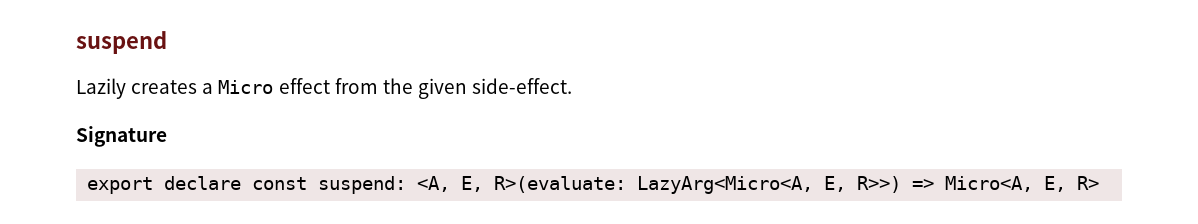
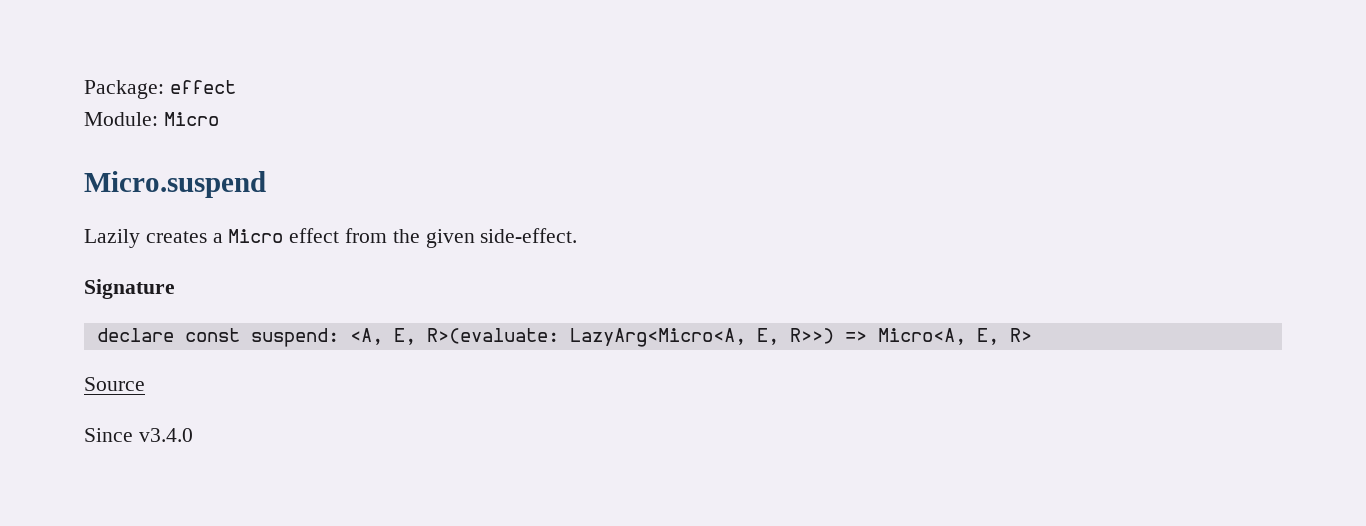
[76,31,167,54] suspend -> [84,80,236,99] [84,112,219,126] [84,171,266,198] Package: effect // Module: Micro // Micro.suspend
[87,177,154,194] export -> (175, 289) none
(1100, 183) none -> [84,377,145,391] [84,428,193,442] // Source // Since v3.4.0

